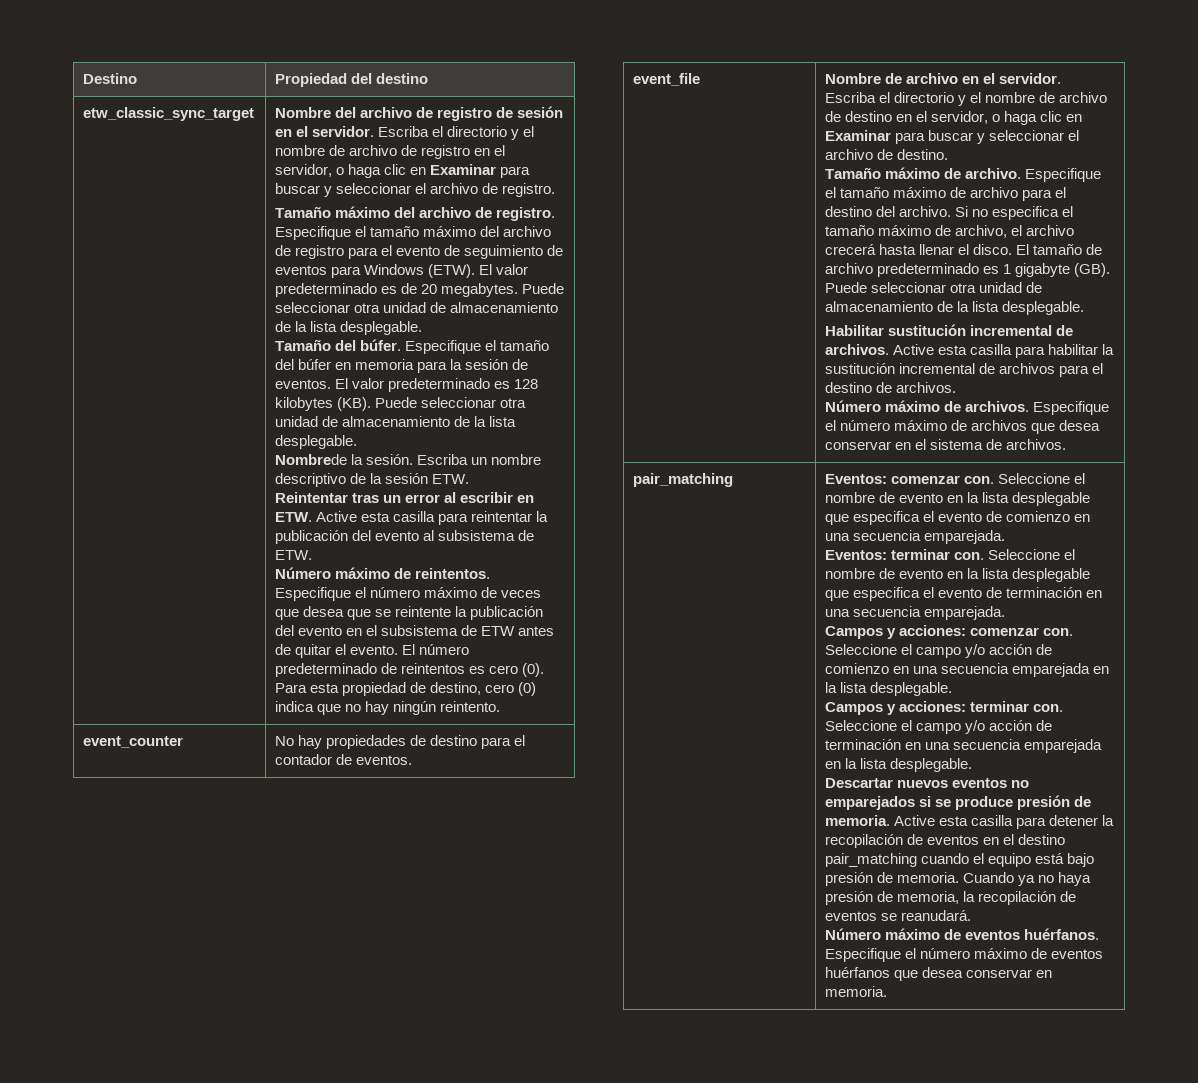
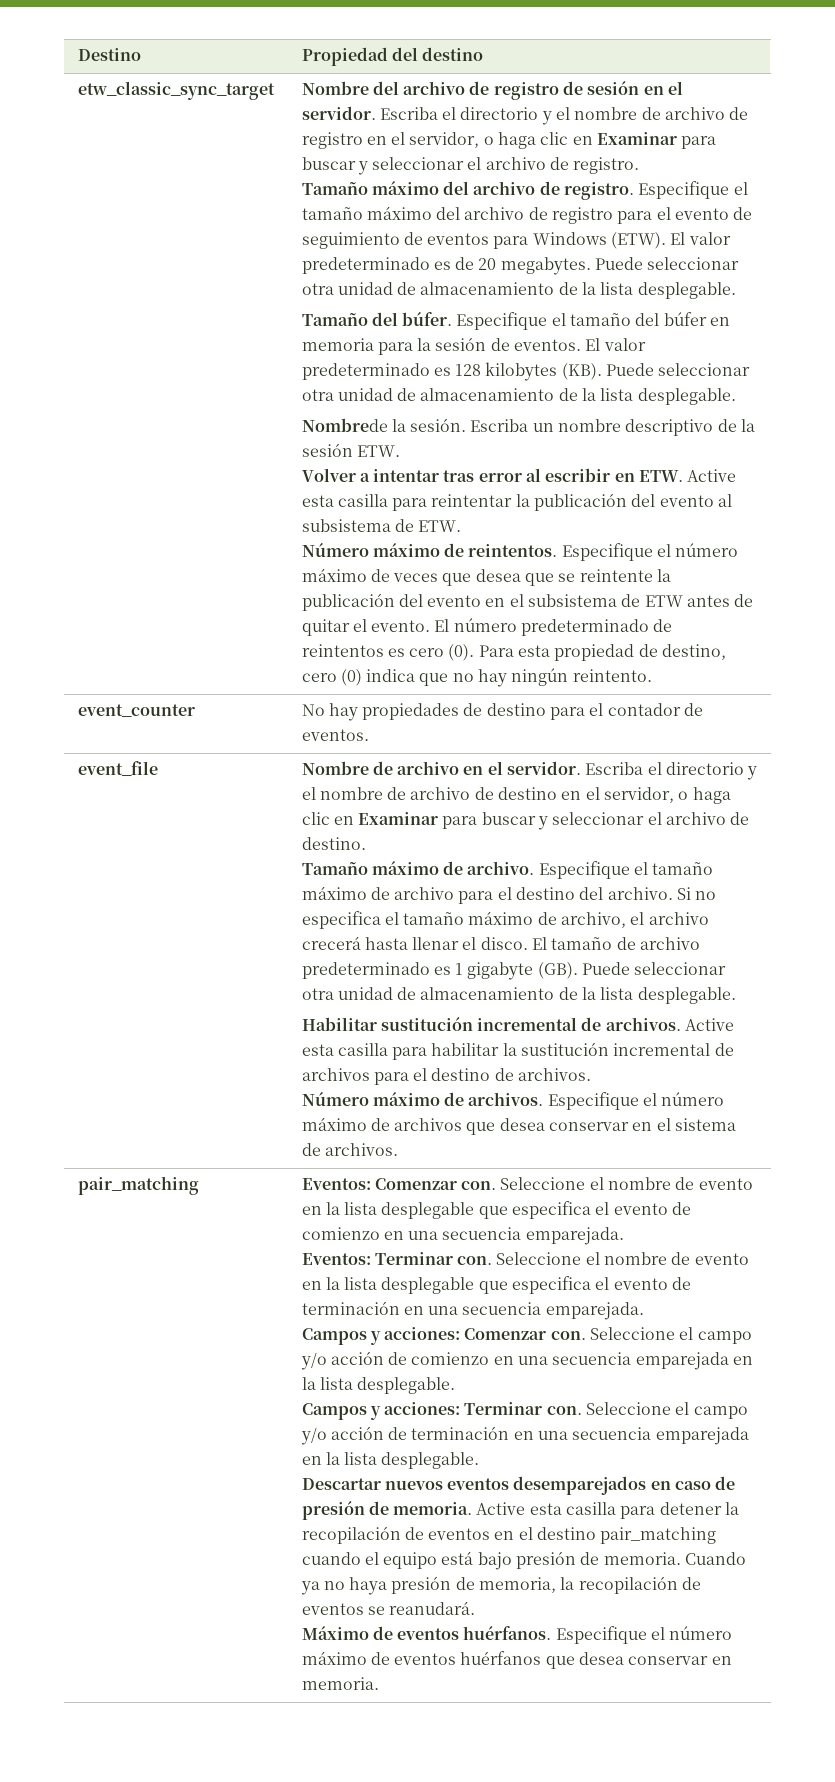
[275,492,402,503] Reintentar tras un -> [301,468,475,482] Volver a intentar tras
[891,475,961,484] comenzar -> [374,1178,457,1190] Comenzar
[891,549,951,560] terminar -> [374,1252,453,1265] Terminar
[970,627,1040,636] comenzar -> [464,1328,547,1340] Comenzar
[970,701,1030,712] terminar -> [464,1402,543,1415] Terminar
[1011,780,1030,788] [825,796,1014,810] no emparejados si se produce -> [513,1476,736,1495] desemparejados en caso de
[825,928,941,940] Número máximo -> [301,1626,369,1640] Máximo

